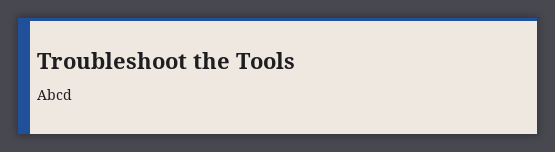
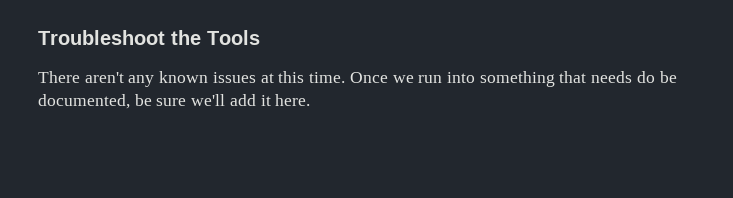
[37,89,72,100] Abcd -> [38,71,677,87] [38,94,311,109] There aren't any known issues at this time. Once we run into something that needs do be documented, be sure we'll add it here.

